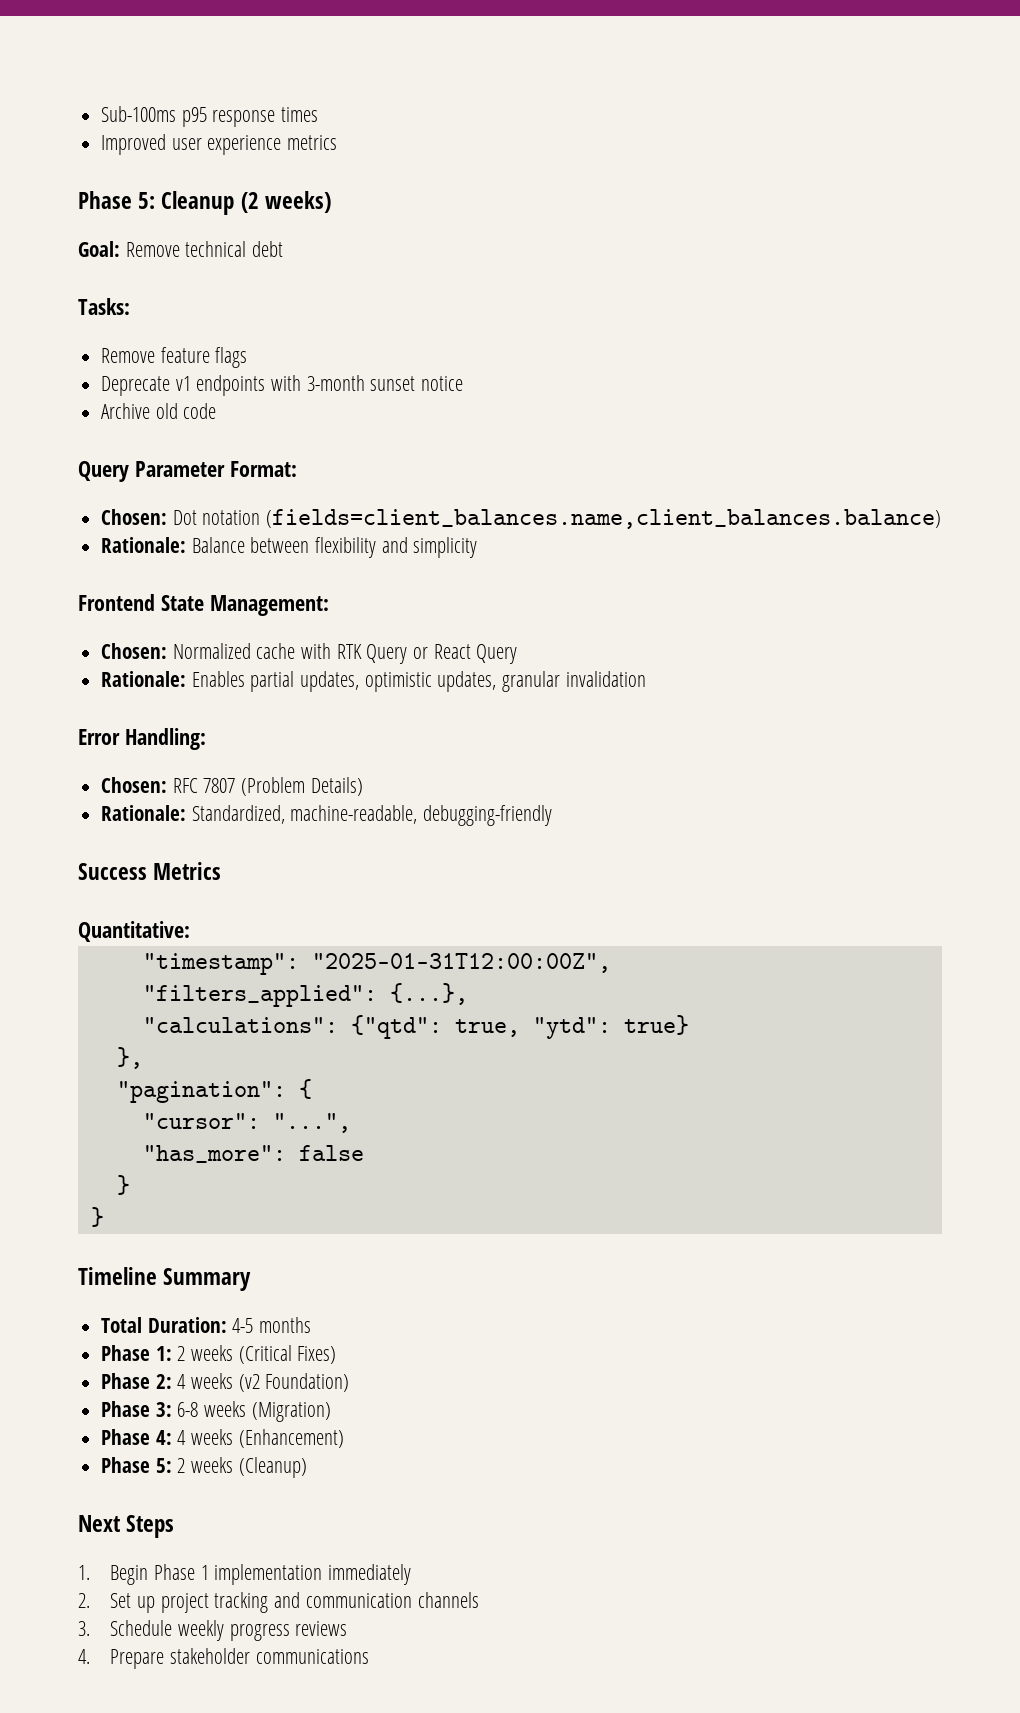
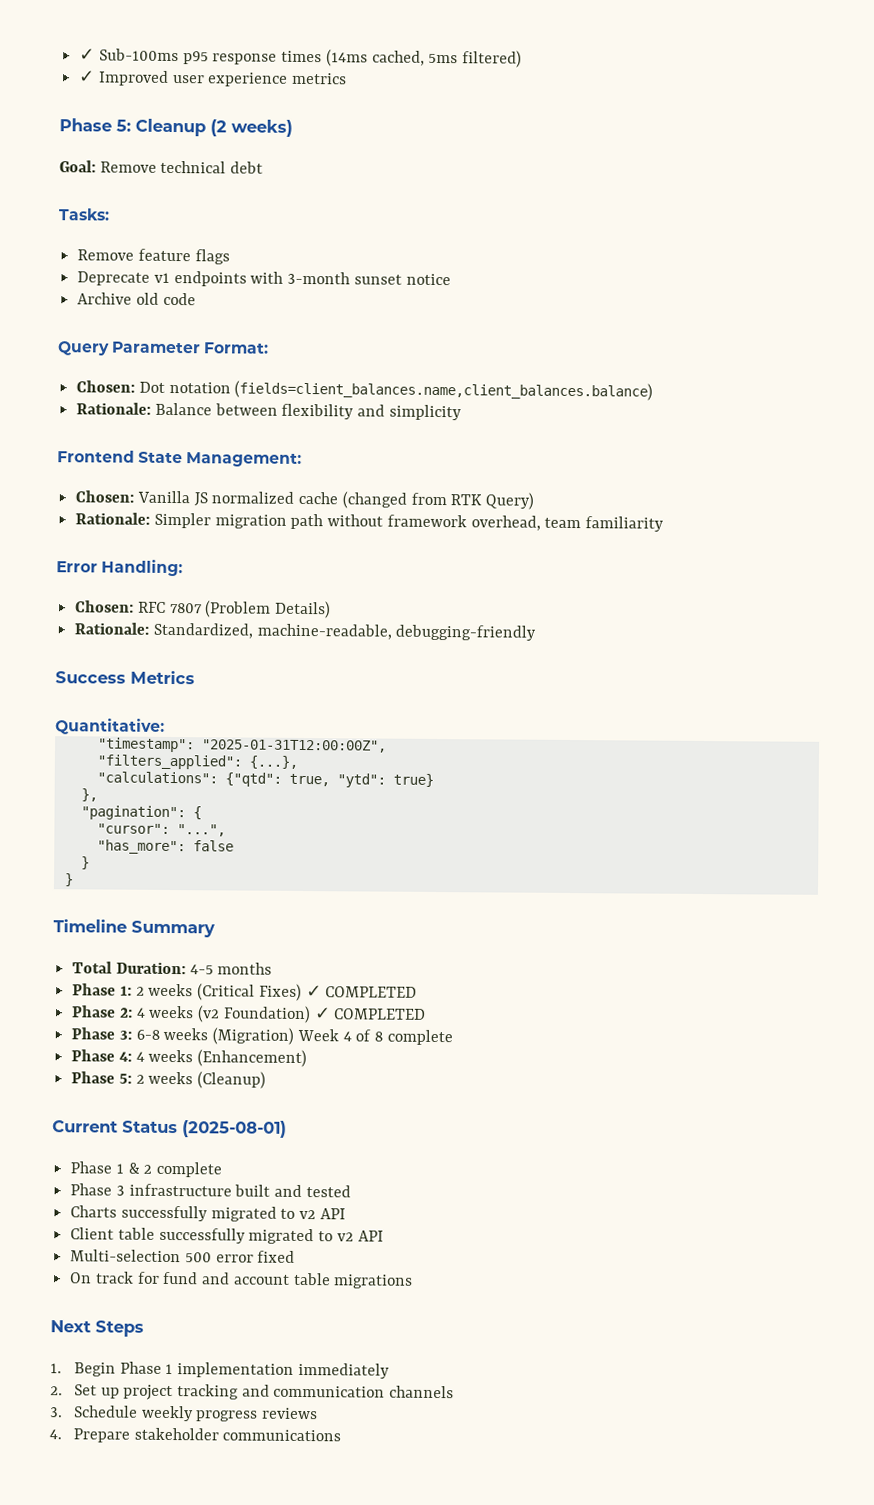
(101, 114) none -> [79,48,96,61] ✓
(319, 114) // -> [325,49,523,68] [79,70,96,83] (14ms cached, 5ms filtered) // ✓
[172,643,518,664] [101,671,646,692] Normalized cache with RTK Query or React Query // Rationale: Enables partial updates, optimistic updates, granular invalidation -> [136,490,535,510] [75,512,665,532] Vanilla JS normalized cache (changed from RTK Query) // Rationale: Simpler migration path without framework overhead, team familiarity
(337, 1355) none -> [305,985,418,998] ✓ COMPLETED
(350, 1382) none -> [313,1007,427,1020] ✓ COMPLETED
(331, 1412) none -> [296,1028,453,1046] Week 4 of 8 complete
(307, 1467) none -> [52,1120,287,1138] [70,1161,223,1178] [70,1183,351,1198] [70,1205,346,1222] [70,1227,384,1245] [70,1249,296,1263] [70,1271,414,1289] // Current Status (2025-08-01) // Phase 1 & 2 complete // Phase 3 infrastructure built and tested // Charts successfully migrated to v2 API // Client table successfully migrated to v2 API // Multi-selection 500 error fixed // On track for fund and account table migrations

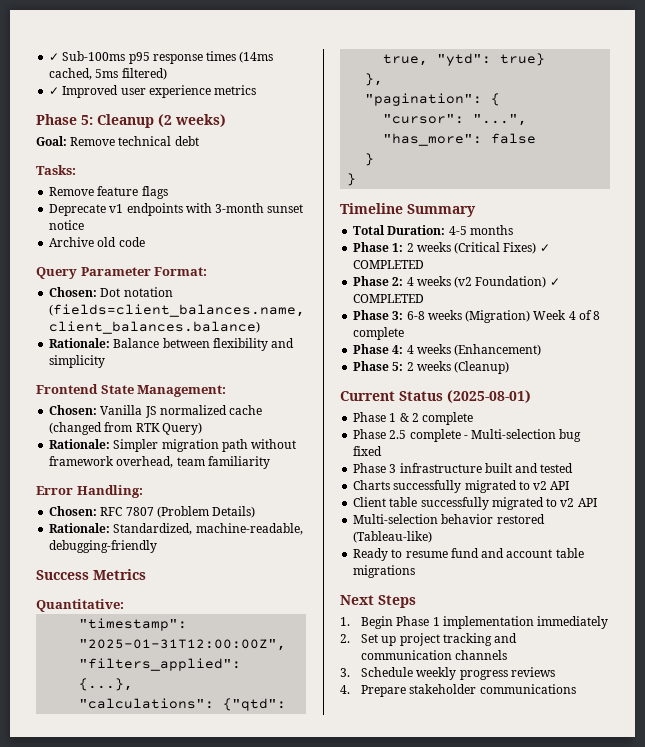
(223, 1169) none -> [353,429,582,442] [353,446,383,456] // Phase 2.5 complete - Multi-selection bug fixed
[184,1250,296,1263] [70,1271,160,1284] 500 error fixed // On track for -> [441,514,545,524] [353,531,433,543] [353,548,448,561] behavior restored (Tableau-like) // Ready to resume

